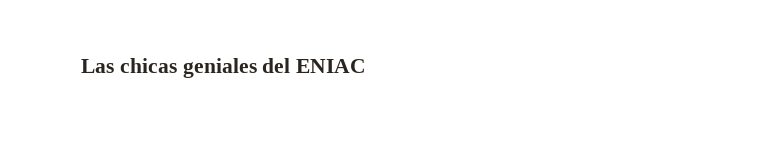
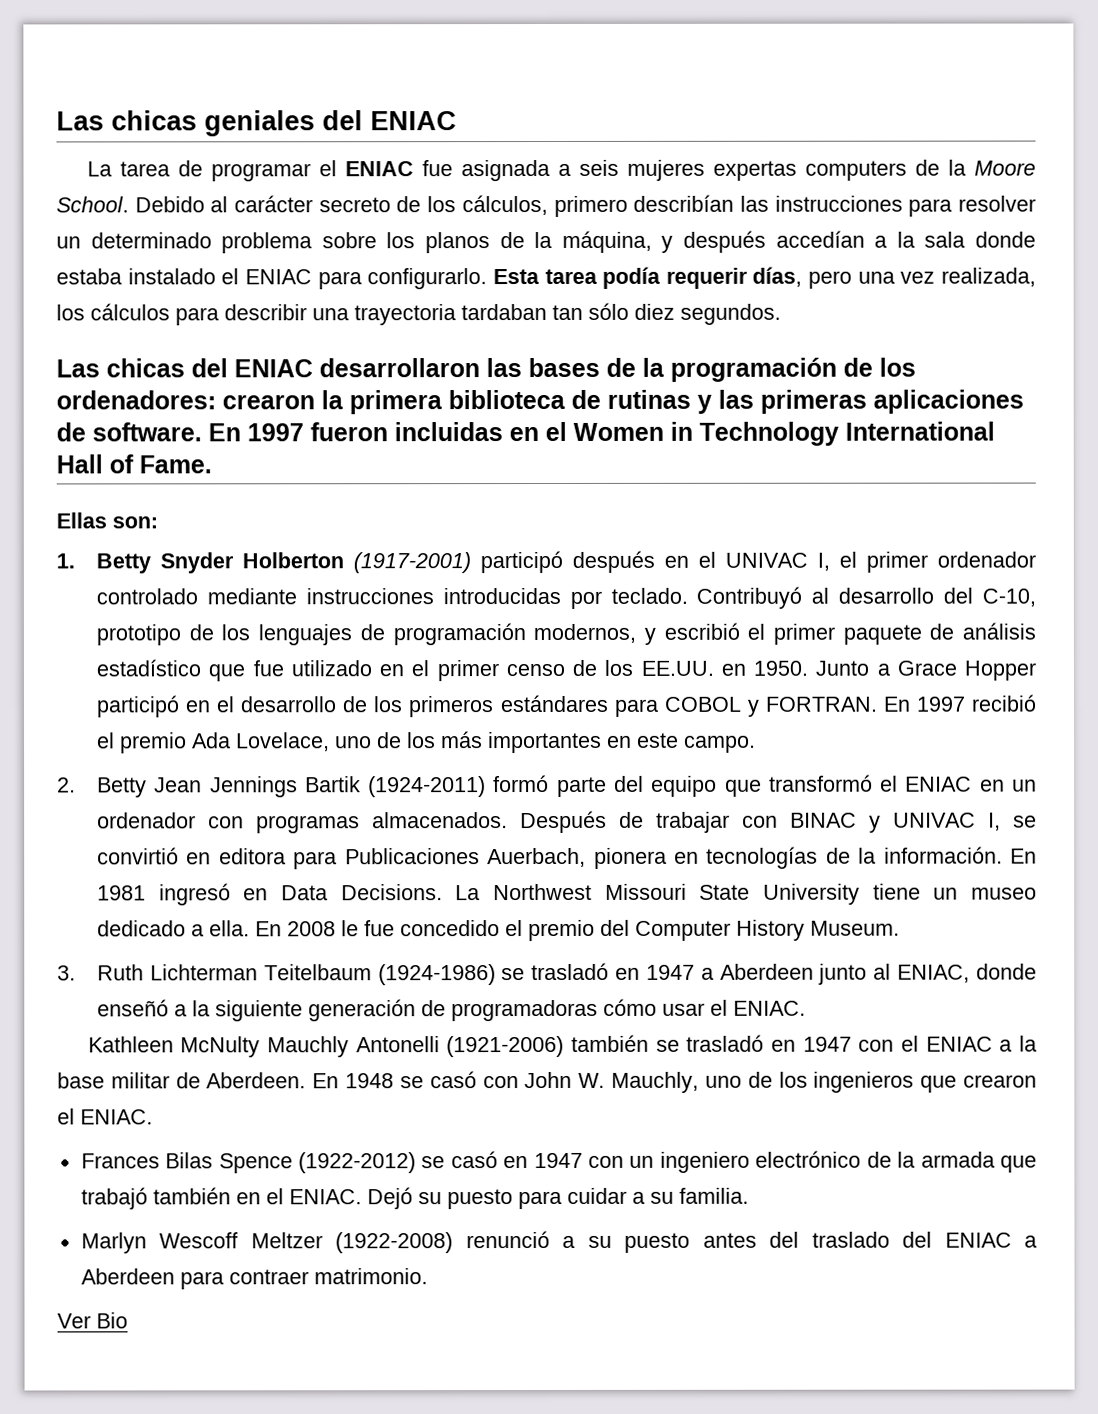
(367, 66) none -> [86,159,1036,182] [56,194,1036,217] [56,230,1037,254] [56,266,1036,290] [56,302,781,326] [56,357,916,382] [56,389,1024,415] [56,421,995,446] [56,454,212,474] [56,512,158,529] [56,550,1037,574] [96,586,1036,609] [96,622,1037,646] [96,659,1037,682] [96,694,1038,718] [97,731,757,754] [57,774,1037,798] [97,810,1038,834] [97,846,1037,870] [97,883,1037,906] [97,919,901,942] [57,962,1037,986] [97,998,807,1022] [87,1034,1037,1058] [57,1071,1038,1093] [57,1108,153,1125] [80,1150,1037,1174] [80,1187,749,1210] [80,1230,1038,1254] [80,1268,428,1290] [57,1312,128,1329] // La tarea de programar el ENIAC fue asignada a seis mujeres expertas computers de la Moore School. Debido al carácter secreto de los cálculos, primero describían las instrucciones para resolver un determinado problema sobre los planos de la máquina, y después accedían a la sala donde estaba instalado el ENIAC para configurarlo. Esta tarea podía requerir días, pero una vez realizada, los cálculos para describir una trayectoria tardaban tan sólo diez segundos. // Las chicas del ENIAC desarrollaron las bases de la programación de los ordenadores: crearon la primera biblioteca de rutinas y las primeras aplicaciones de software. En 1997 fueron incluidas en el Women in Technology International Hall of Fame. // Ellas son: // 1. Betty Snyder Holberton (1917-2001) participó después en el UNIVAC I, el primer ordenador controlado mediante instrucciones introducidas por teclado. Contribuyó al desarrollo del C-10, prototipo de los lenguajes de programación modernos, y escribió el primer paquete de análisis estadístico que fue utilizado en el primer censo de los EE.UU. en 1950. Junto a Grace Hopper participó en el desarrollo de los primeros estándares para COBOL y FORTRAN. En 1997 recibió el premio Ada Lovelace, uno de los más importantes en este campo. // 2. Betty Jean Jennings Bartik (1924-2011) formó parte del equipo que transformó el ENIAC en un ordenador con programas almacenados. Después de trabajar con BINAC y UNIVAC I, se convirtió en editora para Publicaciones Auerbach, pionera en tecnologías de la información. En 1981 ingresó en Data Decisions. La Northwest Missouri State University tiene un museo dedicado a ella. En 2008 le fue concedido el premio del Computer History Museum. // 3. Ruth Lichterman Teitelbaum (1924-1986) se trasladó en 1947 a Aberdeen junto al ENIAC, donde enseñó a la siguiente generación de programadoras cómo usar el ENIAC. // Kathleen McNulty Mauchly Antonelli (1921-2006) también se trasladó en 1947 con el ENIAC a la base militar de Aberdeen. En 1948 se casó con John W. Mauchly, uno de los ingenieros que crearon el ENIAC. // Frances Bilas Spence (1922-2012) se casó en 1947 con un ingeniero electrónico de la armada que trabajó también en el ENIAC. Dejó su puesto para cuidar a su familia. // Marlyn Wescoff Meltzer (1922-2008) renunció a su puesto antes del traslado del ENIAC a Aberdeen para contraer matrimonio. // Ver Bio

